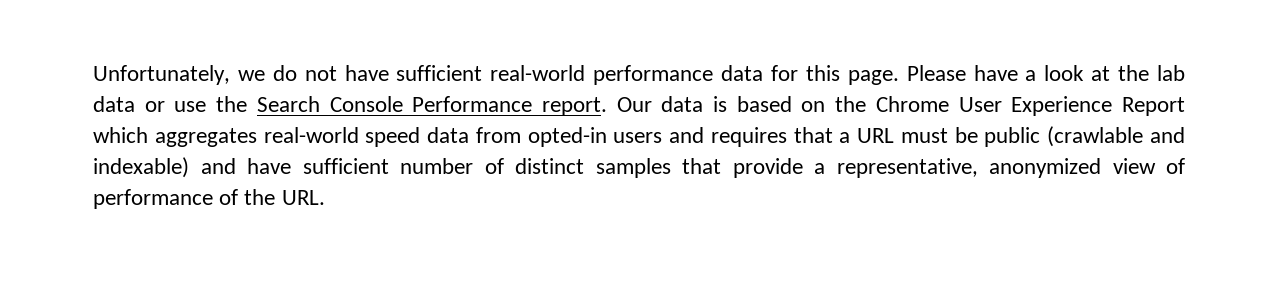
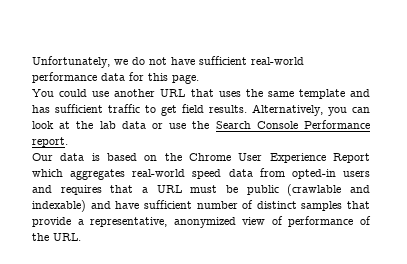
[906,65,1037,81] Please have a -> [32,89,370,99] [32,104,370,116] // You could use another URL that uses the same template and has sufficient traffic to get field results. Alternatively, you can
(607, 106) none -> (68, 142) //

